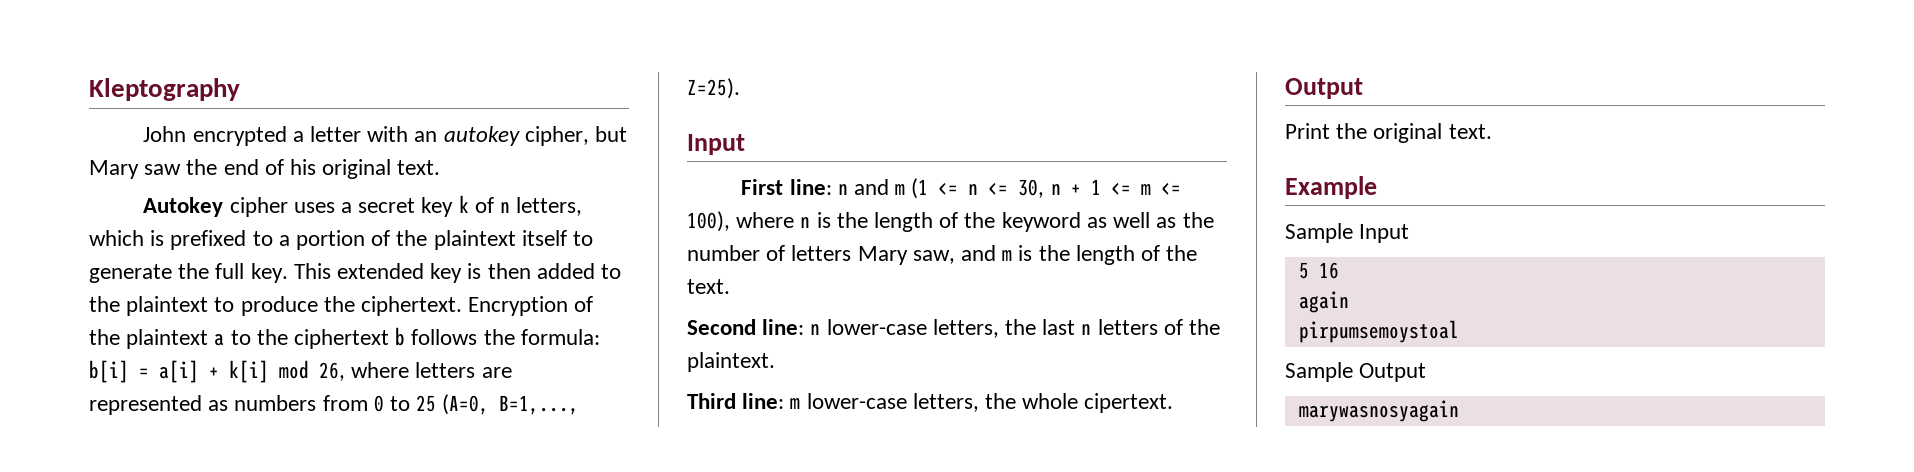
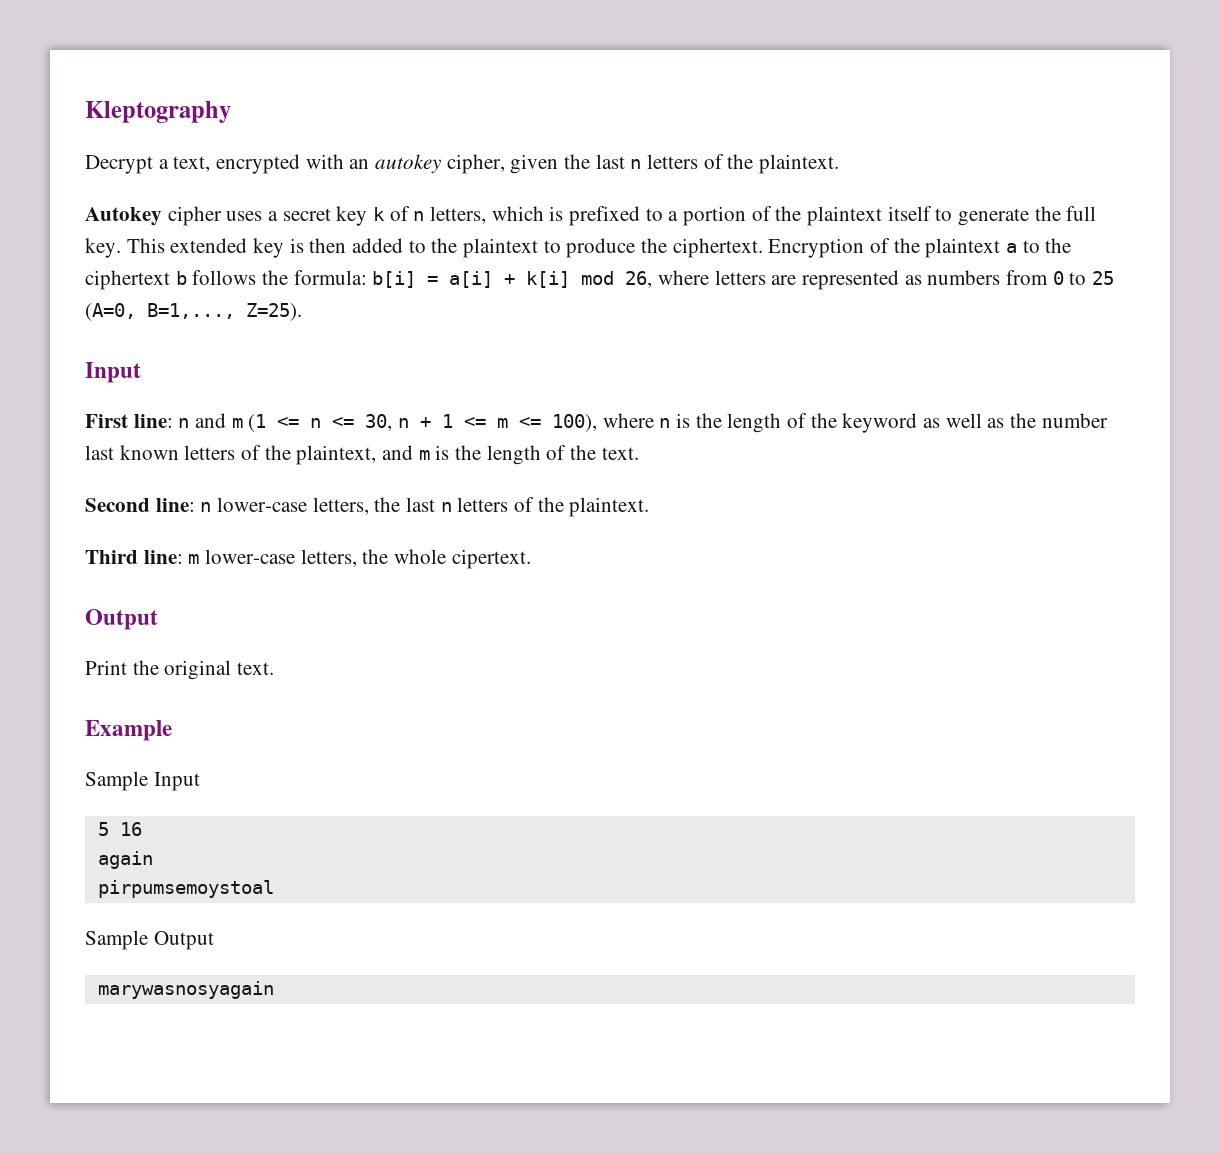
[143,126,627,146] [89,159,441,179] John encrypted a letter with an autokey cipher, but Mary saw the end of his original text. -> [85,154,840,174] Decrypt a text, encrypted with an autokey cipher, given the last n letters of the plaintext.
[766,245,955,265] of letters Mary saw, -> [85,445,377,465] last known letters of the plaintext,

